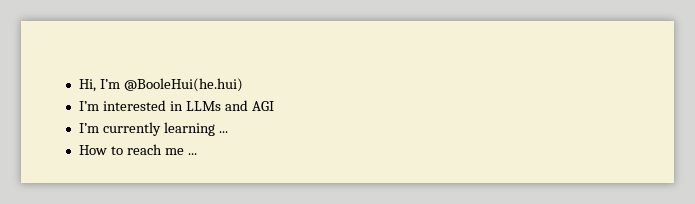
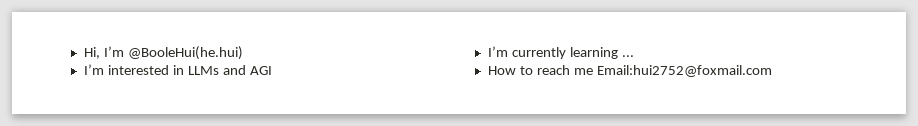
[187,153,197,155] ... -> [596,65,772,77] Email:hui2752@foxmail.com

